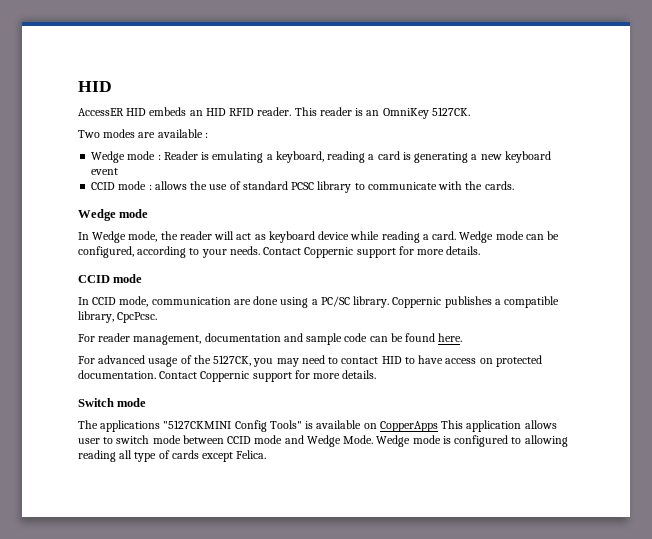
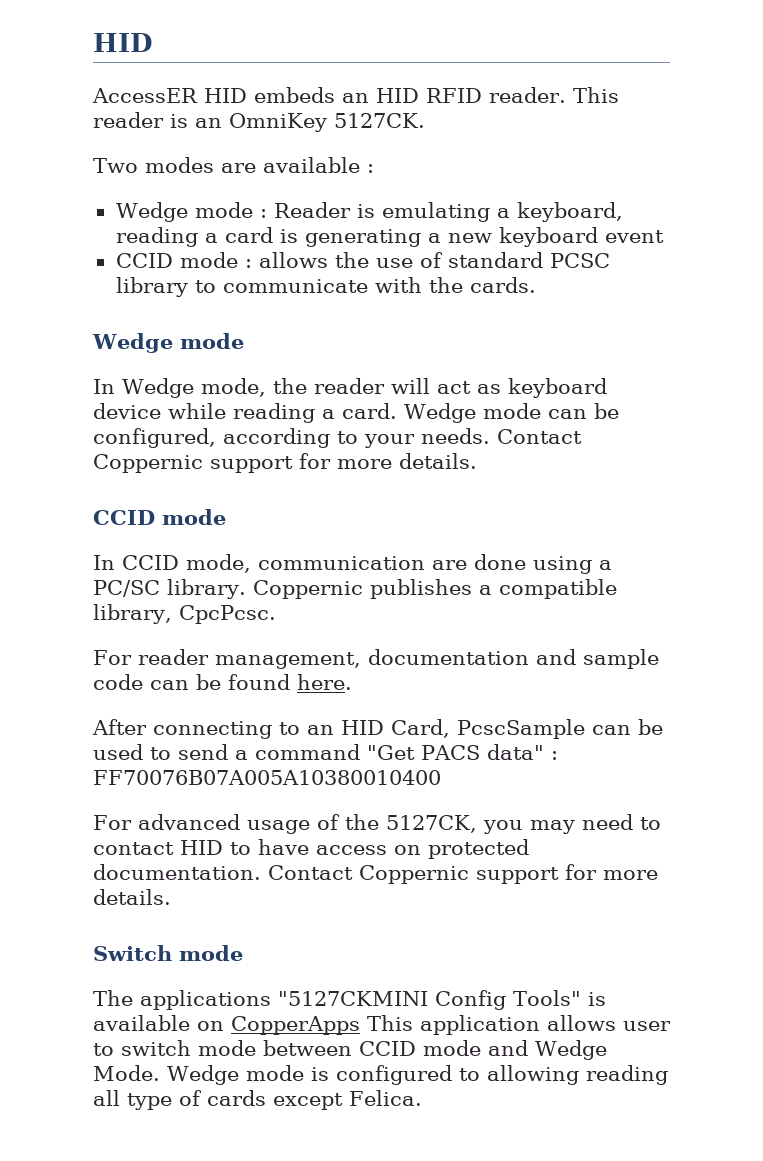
(463, 337) none -> [92,719,663,739] [93,744,558,760] [93,770,441,785] // After connecting to an HID Card, PcscSample can be used to send a command "Get PACS data" : FF70076B07A005A10380010400

